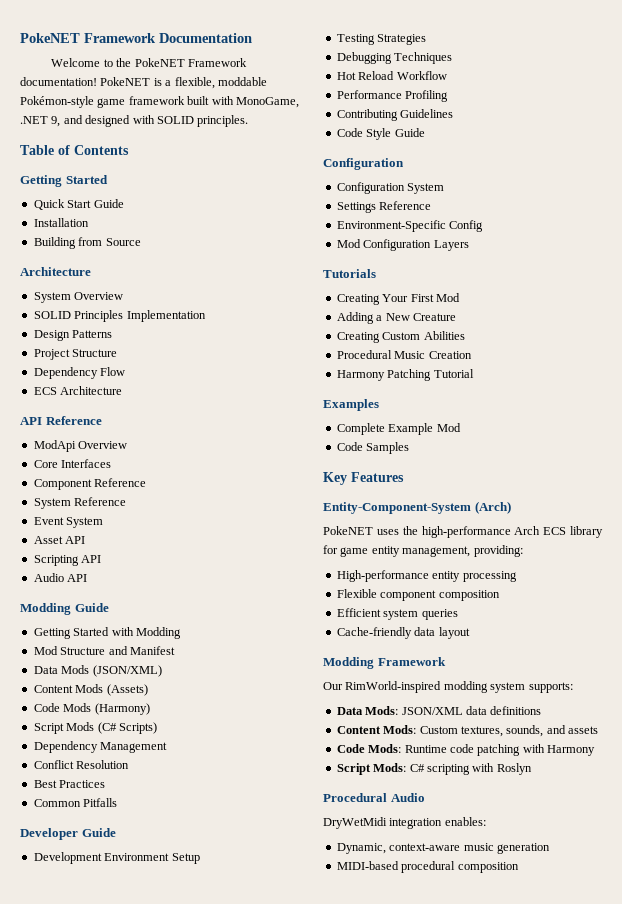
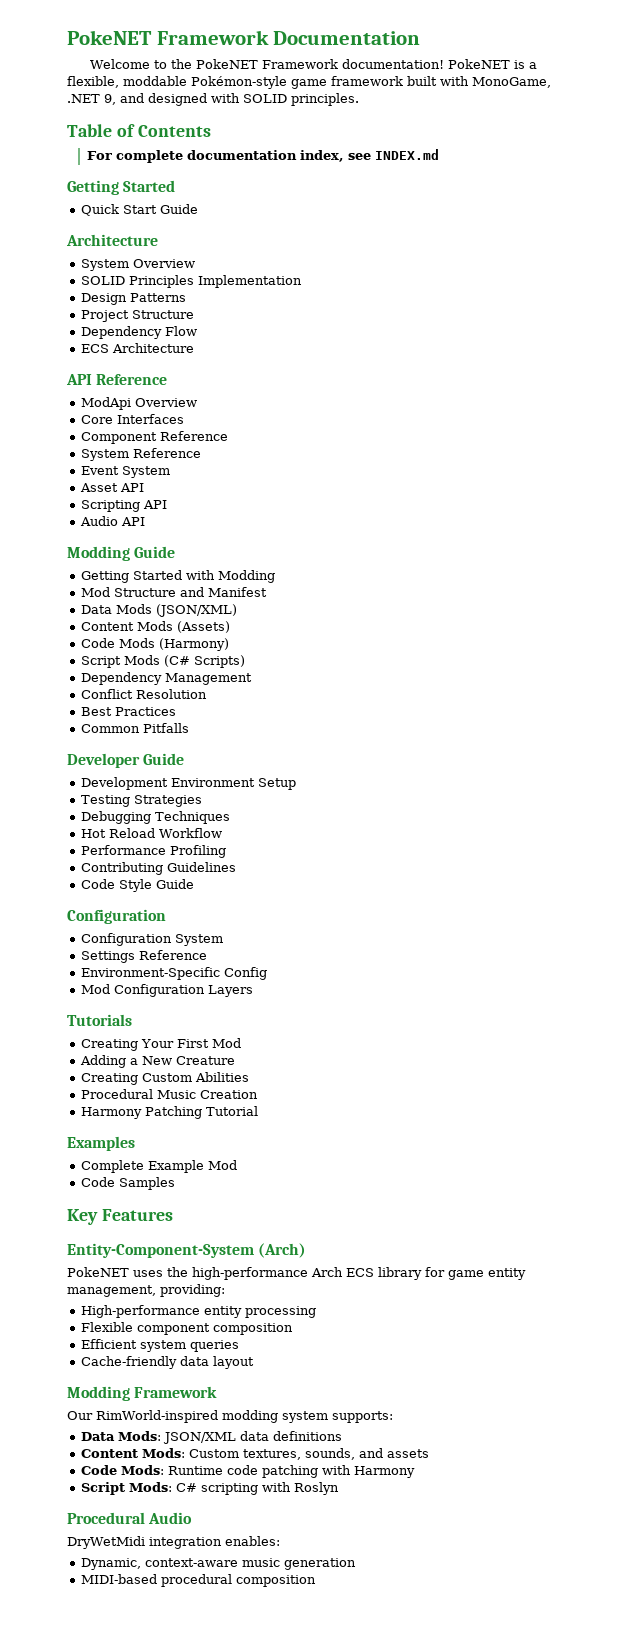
(129, 150) none -> [87,149,440,163] // For complete documentation index, see INDEX.md
[33,218,89,227] [33,237,141,249] // Installation // Building from Source -> (198, 209) none

